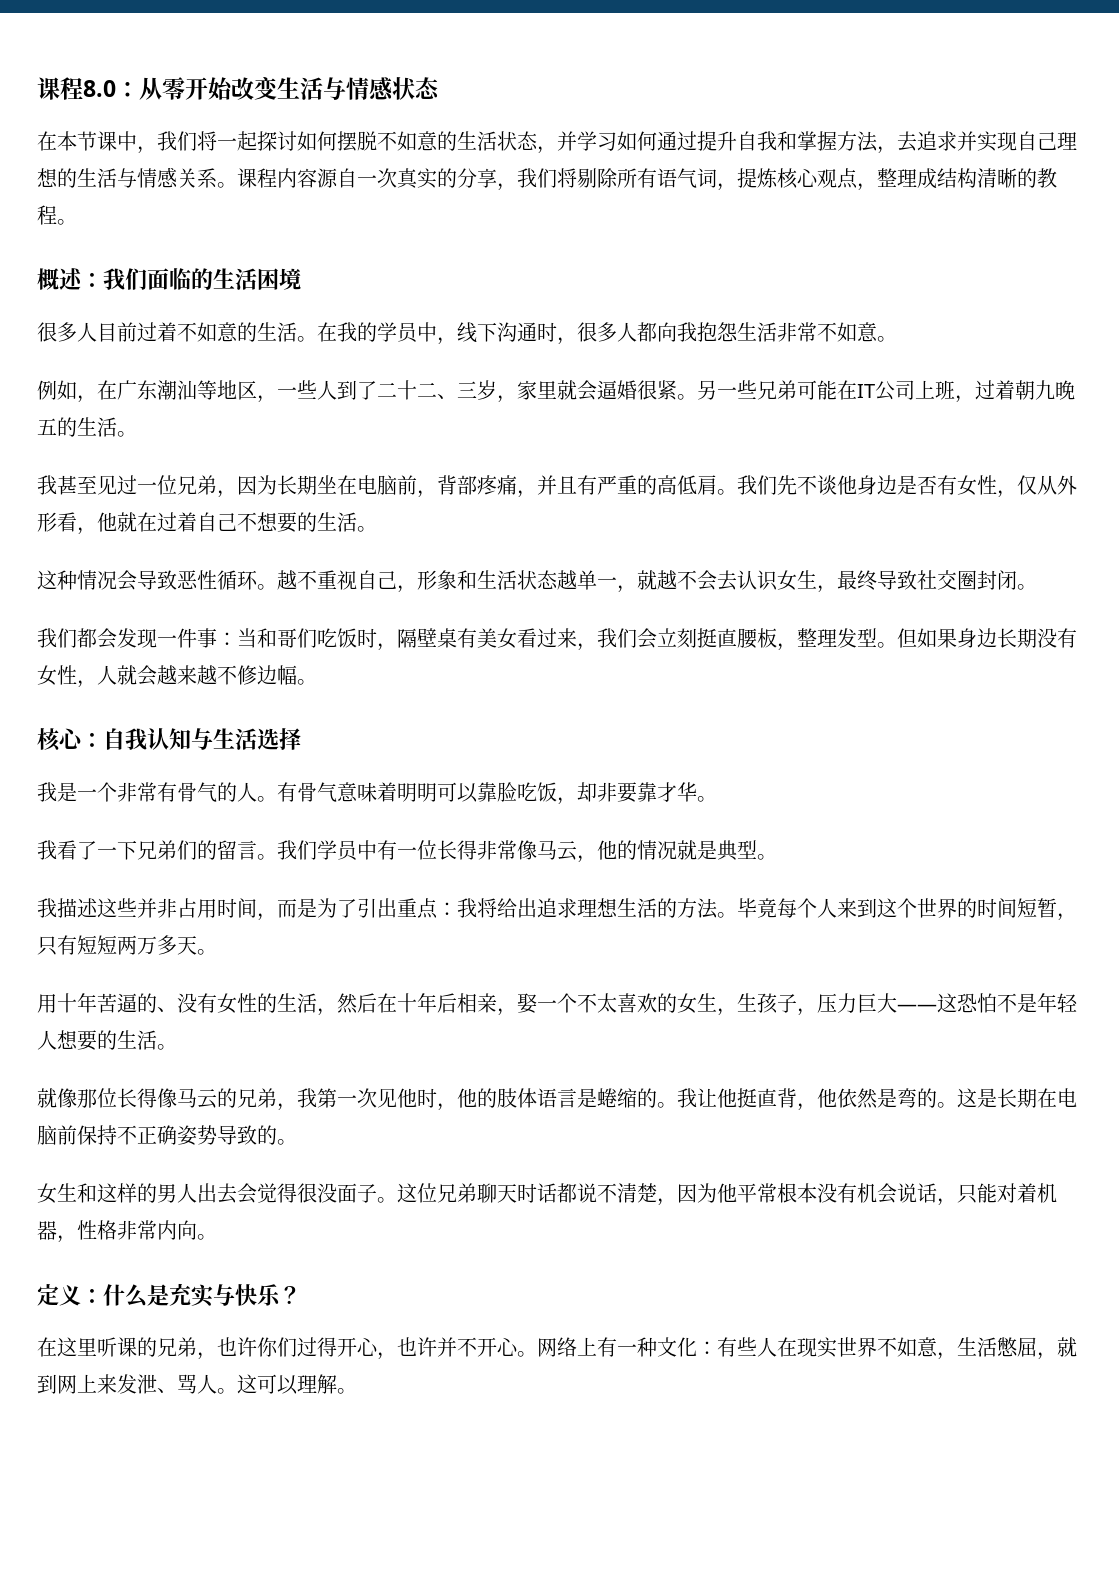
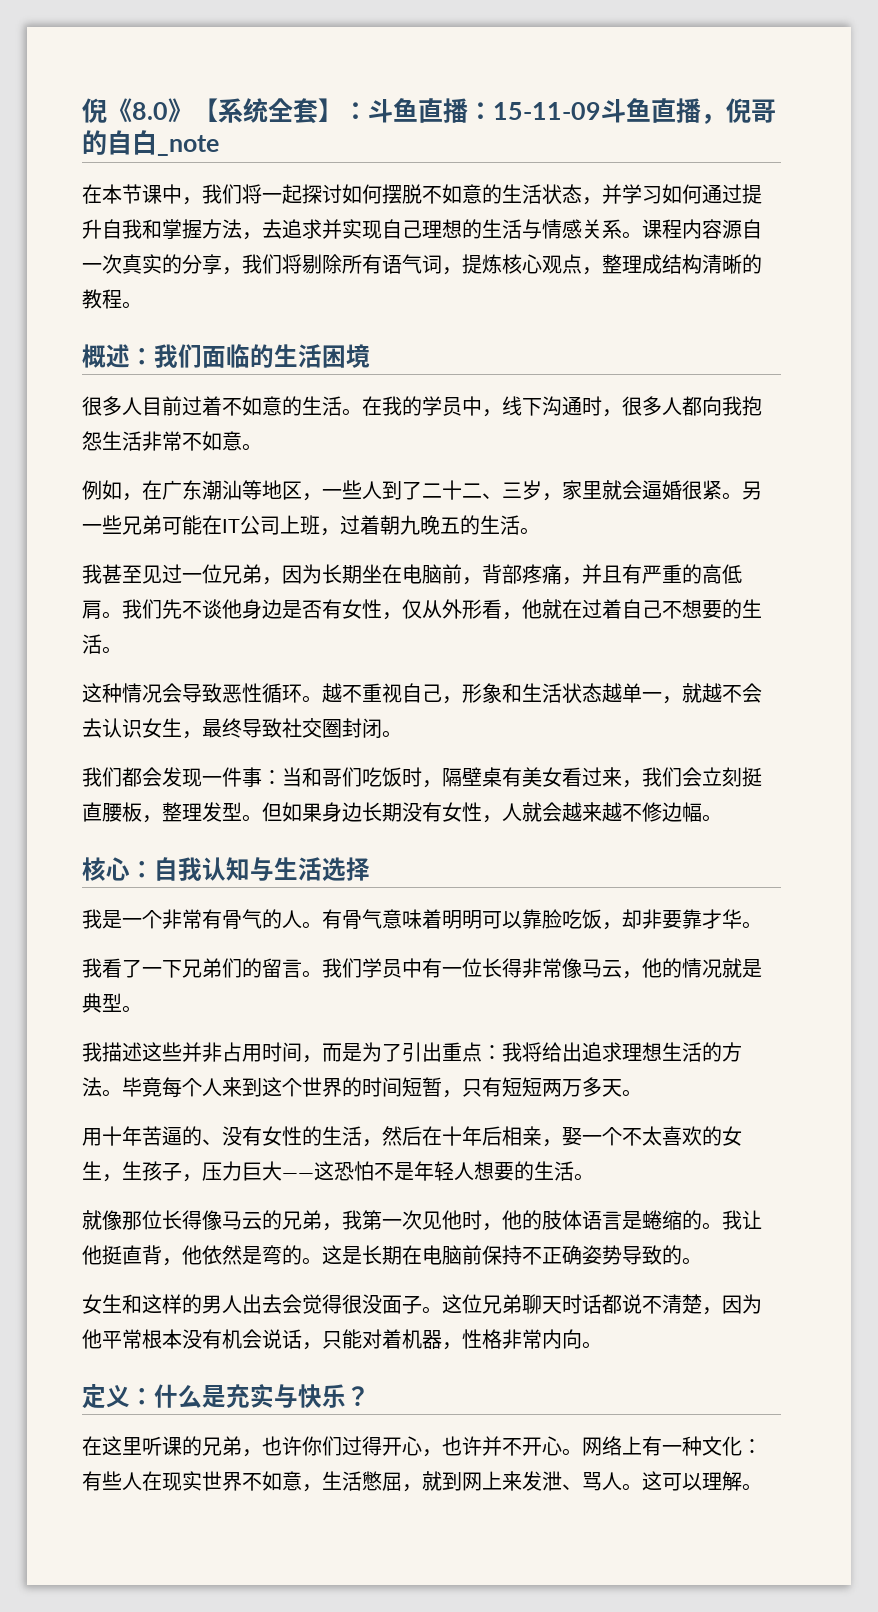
[37,76,440,101] 课程8.0：从零开始改变生活与情感状态 -> [82,98,776,124] [82,130,219,156] 倪《8.0》【系统全套】：斗鱼直播：15-11-09斗鱼直播，倪哥的自白_note

